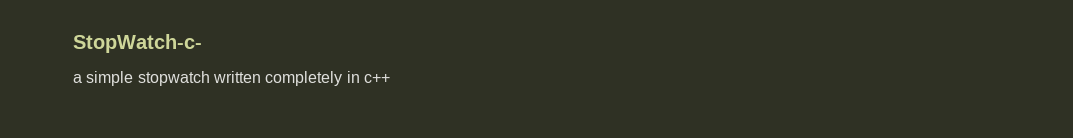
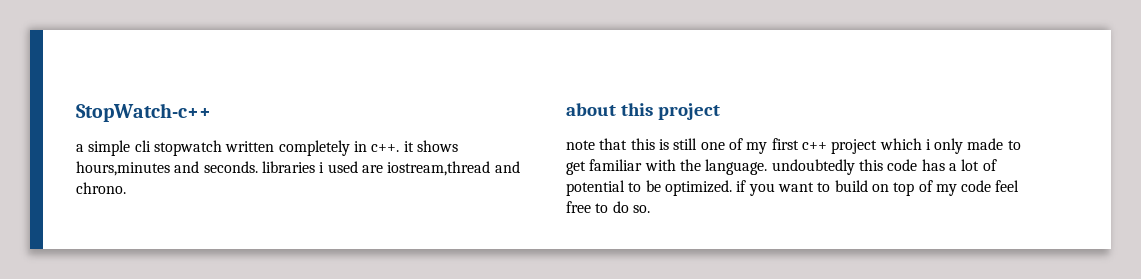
[73,34,202,53] StopWatch-c- -> [76,103,211,122] StopWatch-c++
(134, 78) none -> [134,140,151,152] cli
[363,74,390,83] c++ -> [371,140,458,152] [76,161,520,176] [76,182,126,194] [566,103,720,120] [566,138,1021,154] [566,159,997,175] [566,180,1020,196] [566,201,650,213] c++. it shows hours,minutes and seconds. libraries i used are iostream,thread and chrono. // about this project // note that this is still one of my first c++ project which i only made to get familiar with the language. undoubtedly this code has a lot of potential to be optimized. if you want to build on top of my code feel free to do so.

